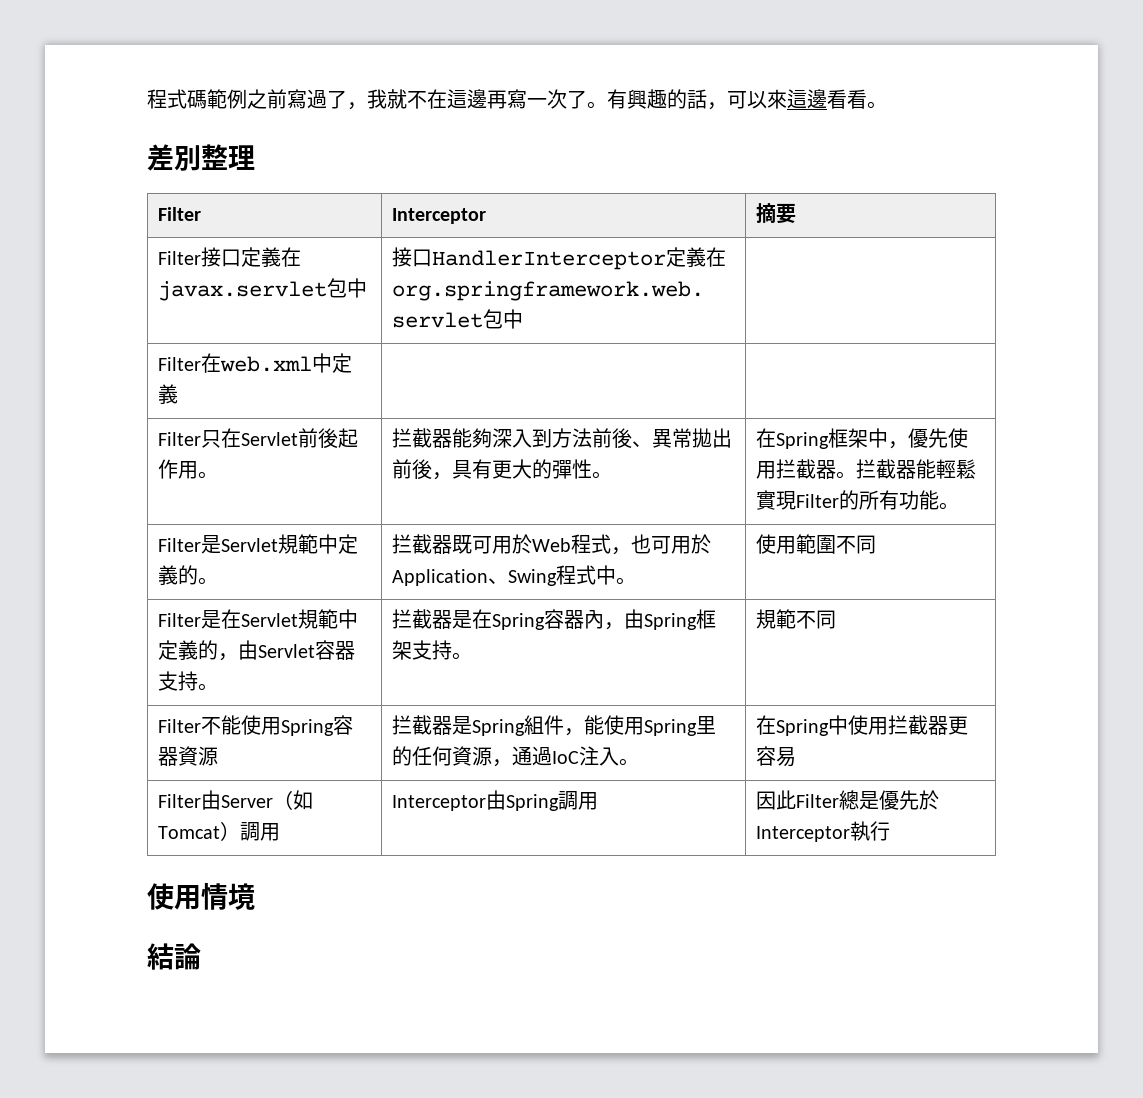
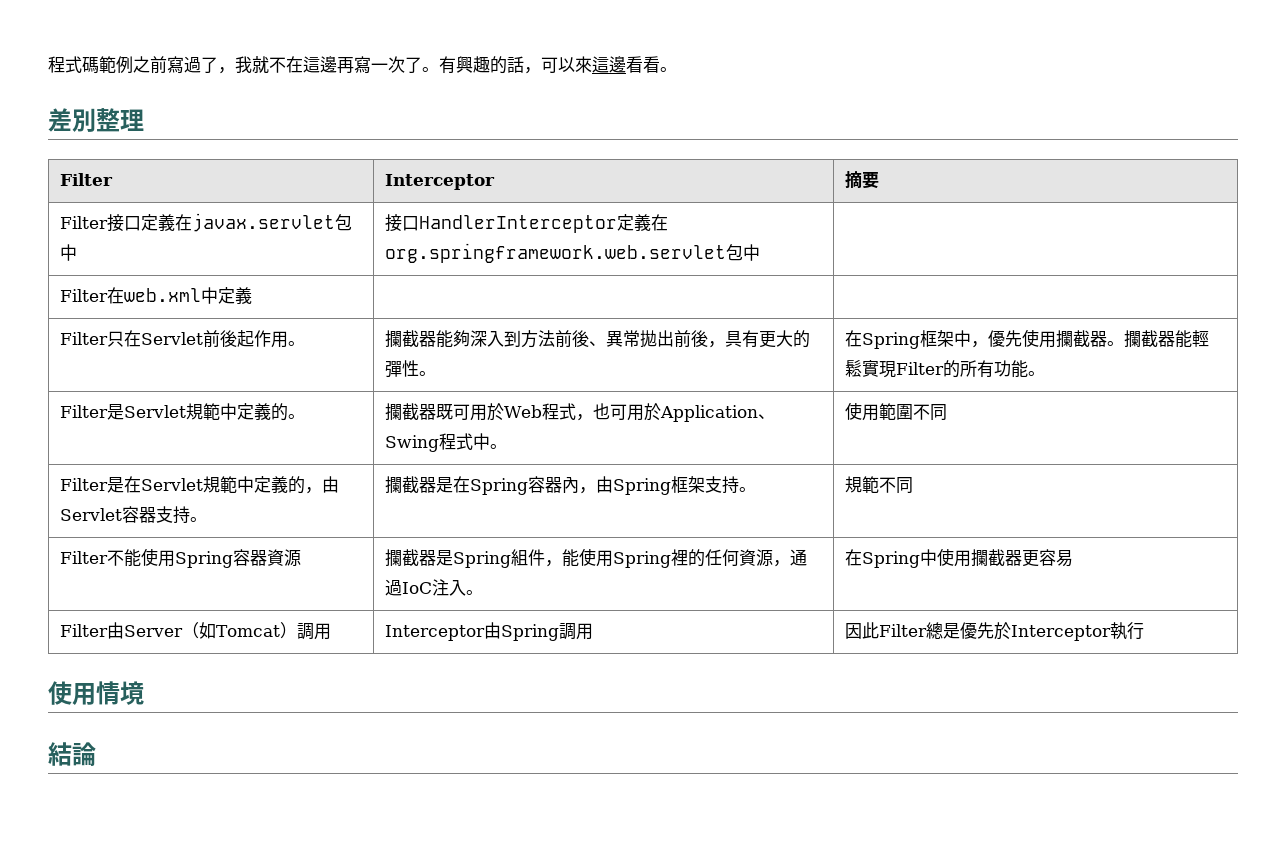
[392,428,413,448] 拦 -> [385,330,403,348] 攔
[776,459,877,479] 拦截器。拦 -> [1056,330,1142,348] 攔截器。攔
[392,534,413,554] 拦 -> [385,403,403,421] 攔
[392,609,413,629] 拦 -> [385,476,403,494] 攔
[392,715,413,735] 拦 -> [385,549,403,567] 攔
[696,716,717,734] 里 -> [671,549,689,566] 裡
[888,715,909,735] 拦 -> [971,549,989,567] 攔

